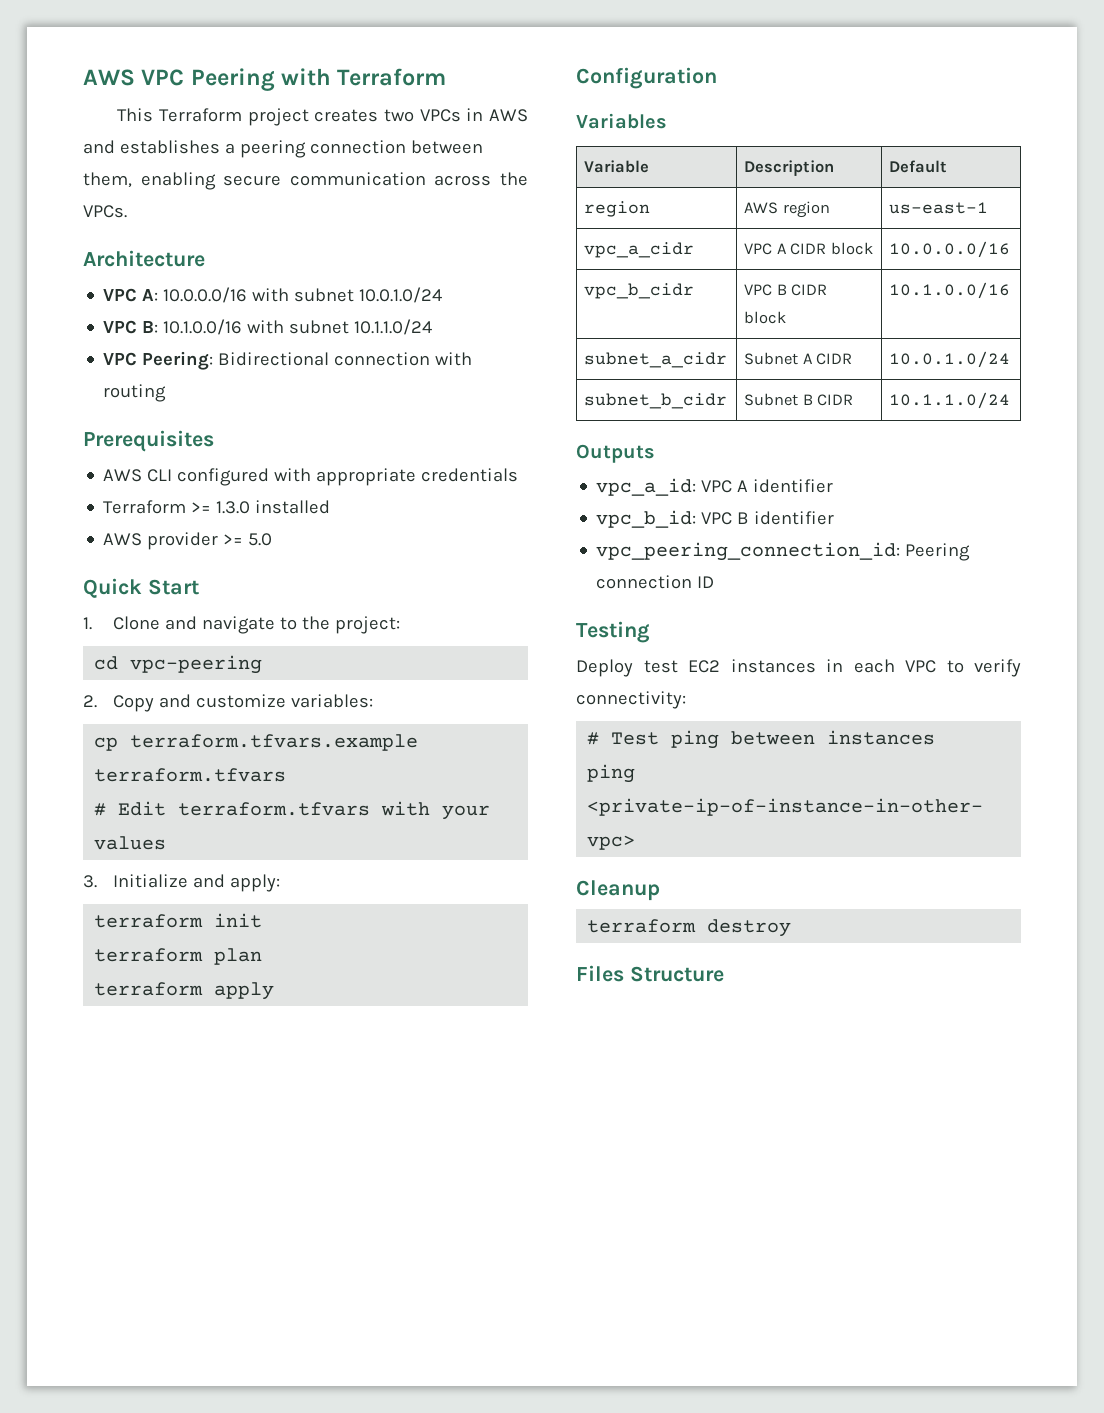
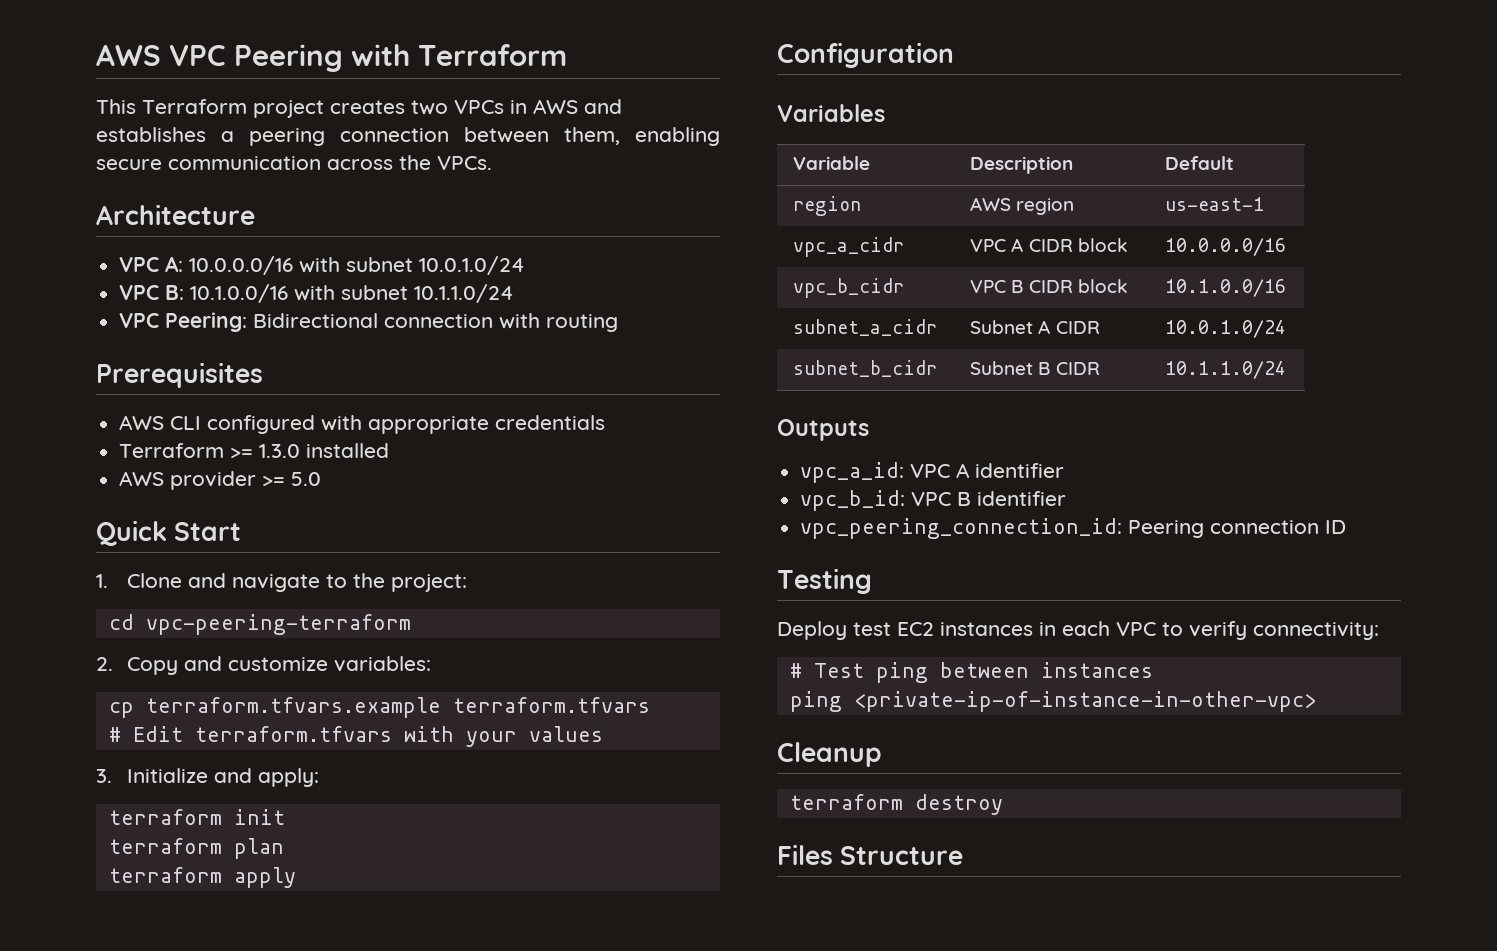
[130,655,263,674] vpc-peering -> [145,614,411,635] vpc-peering-terraform

